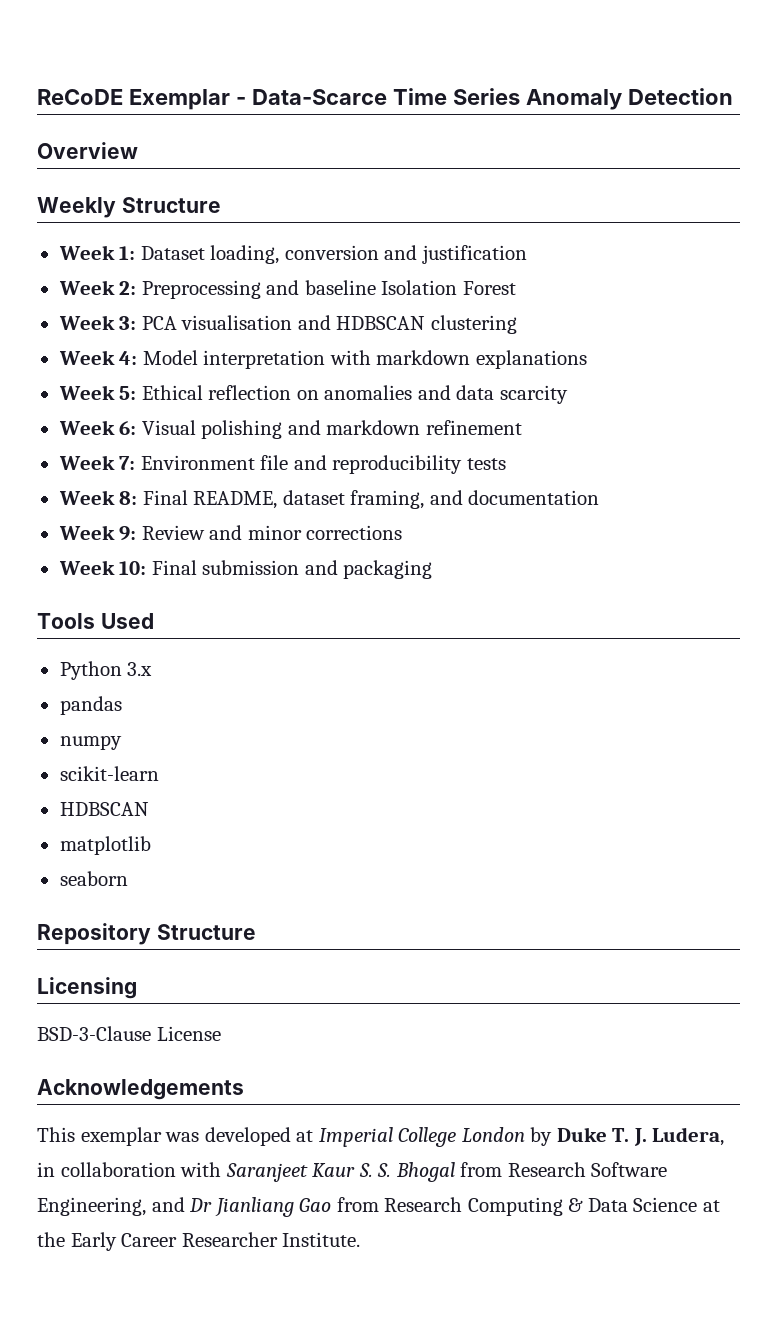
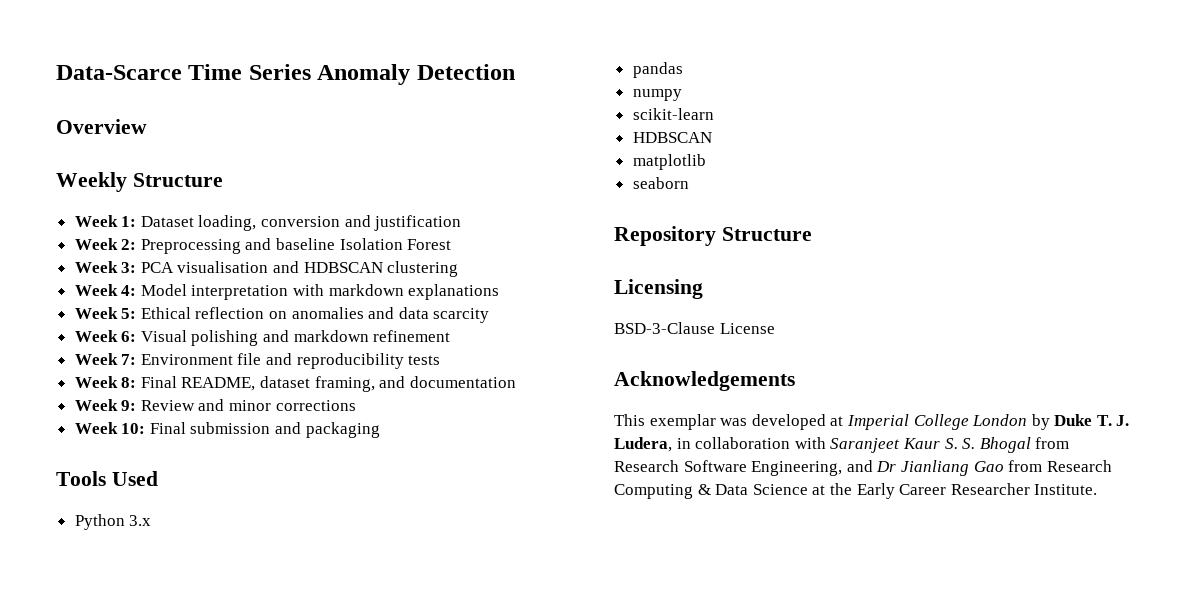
[37,89,246,110] ReCoDE Exemplar - -> (56, 72) none

